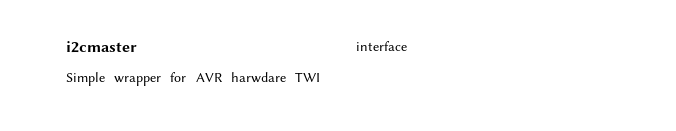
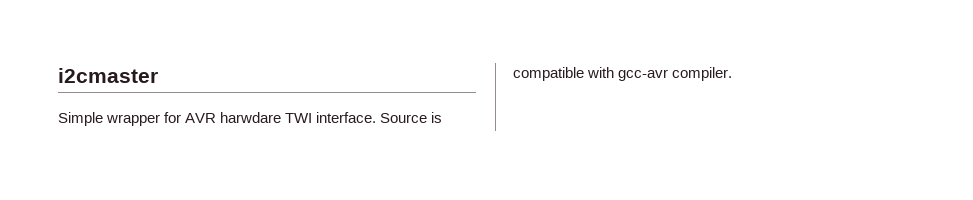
[356,41,407,51] interface -> [316,112,443,123] [513,67,733,81] interface. Source is compatible with gcc-avr compiler.

